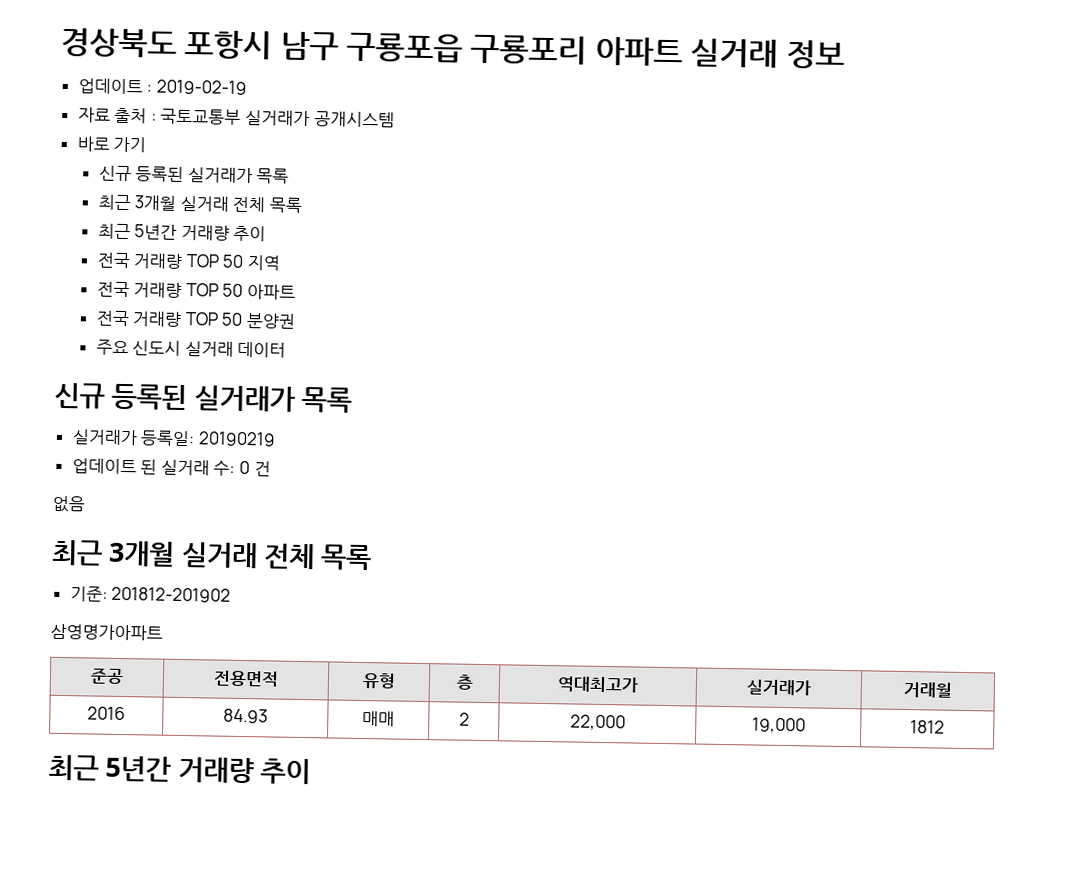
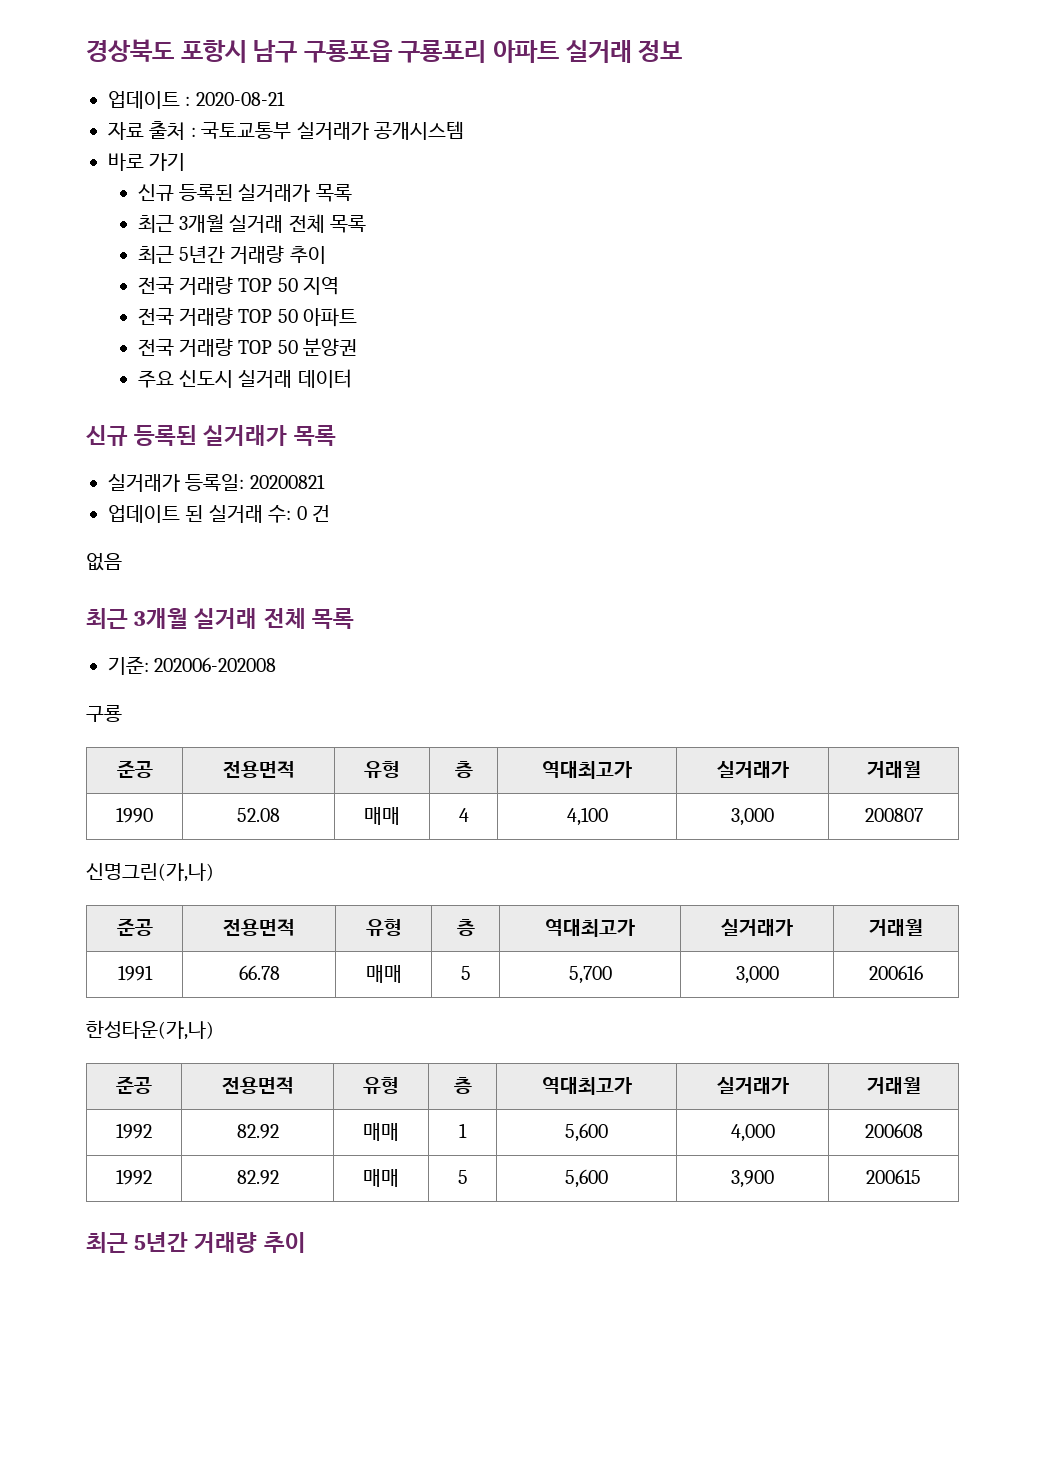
[155,79,247,95] 2019-02-19 -> [195,91,285,106] 2020-08-21
[197,431,276,447] 20190219 -> [249,474,325,489] 20200821
[111,586,232,603] [50,623,163,641] [90,668,124,685] [213,670,279,687] [362,673,396,689] [455,674,474,690] [557,676,639,693] [746,679,812,696] [903,681,952,698] [87,706,126,721] [223,708,268,724] [362,711,395,727] [458,712,470,726] [569,714,626,731] [751,717,806,734] [910,720,945,734] 201812-201902 // 삼영명가아파트 // 준공 | 전용면적 | 유형 | 층 | 역대최고가 | 실거래가 | 거래월 // 2016 | 84.93 | 매매 | 2 | 22,000 | 19,000 | 1812 -> [154,657,277,672] [86,705,122,722] [116,760,153,778] [222,761,295,778] [364,761,400,778] [454,761,473,778] [542,761,632,779] [716,761,789,778] [866,761,921,778] [116,807,153,823] [236,808,280,822] [364,807,400,825] [458,808,469,822] [566,807,608,826] [731,808,774,826] [864,808,923,822] [86,863,214,882] [116,918,153,936] [223,919,295,936] [365,919,402,936] [456,919,475,936] [545,919,635,937] [721,919,793,936] [869,919,923,936] [117,965,153,981] [238,965,280,980] [365,965,402,983] [460,966,471,980] [568,966,612,984] [735,966,779,984] [869,965,923,980] [86,1020,214,1040] [116,1076,152,1094] [221,1077,294,1094] [363,1077,399,1094] [453,1077,472,1094] [541,1077,632,1095] [716,1077,789,1094] [866,1077,921,1094] [116,1123,152,1139] [236,1124,279,1139] [363,1123,399,1141] [459,1123,467,1138] [565,1123,608,1142] [730,1124,775,1142] [864,1123,923,1138] [116,1169,152,1185] [236,1170,279,1185] [363,1169,399,1187] [457,1170,468,1184] [565,1169,608,1188] [731,1170,774,1188] [866,1169,921,1184] 202006-202008 // 구룡 // 준공 | 전용면적 | 유형 | 층 | 역대최고가 | 실거래가 | 거래월 // 1990 | 52.08 | 매매 | 4 | 4,100 | 3,000 | 200807 // 신명그린(가,나) // 준공 | 전용면적 | 유형 | 층 | 역대최고가 | 실거래가 | 거래월 // 1991 | 66.78 | 매매 | 5 | 5,700 | 3,000 | 200616 // 한성타운(가,나) // 준공 | 전용면적 | 유형 | 층 | 역대최고가 | 실거래가 | 거래월 // 1992 | 82.92 | 매매 | 1 | 5,600 | 4,000 | 200608 // 1992 | 82.92 | 매매 | 5 | 5,600 | 3,900 | 200615

